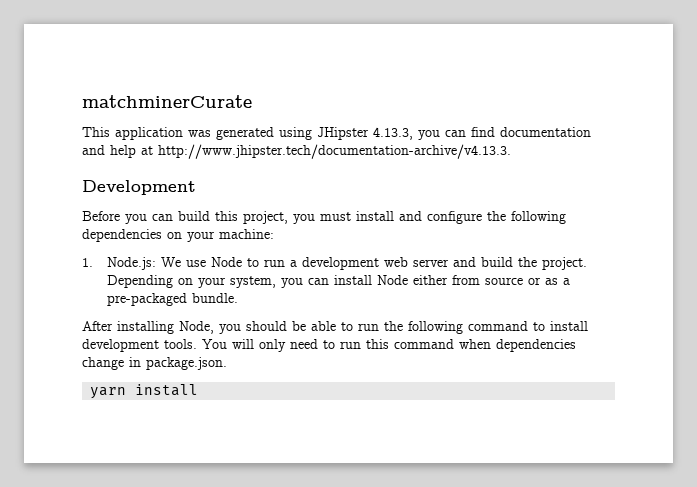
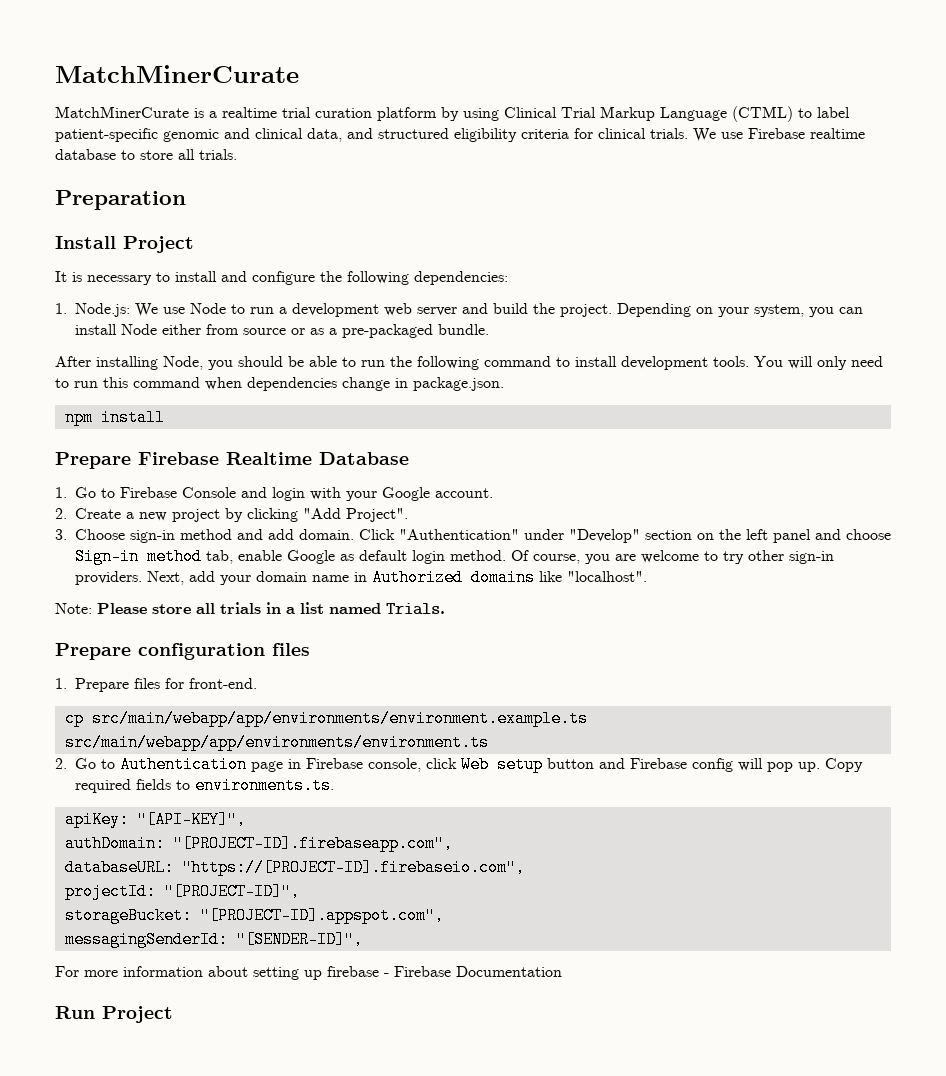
[82,95,252,108] [82,127,591,140] [82,144,511,159] [82,180,196,195] [82,211,351,224] matchminerCurate // This application was generated using JHipster 4.13.3, you can find documentation and help at http://www.jhipster.tech/documentation-archive/v4.13.3. // Development // Before you can build this project, you must -> [55,65,299,83] [55,106,850,122] [55,128,865,142] [55,149,237,160] [55,190,186,210] [55,236,194,253] [55,271,170,285] MatchMinerCurate // MatchMinerCurate is a realtime trial curation platform by using Clinical Trial Markup Language (CTML) to label patient-specific genomic and clinical data, and structured eligibility criteria for clinical trials. We use Firebase realtime database to store all trials. // Preparation // Install Project // It is necessary to
[82,229,274,242] dependencies on your machine: -> [414,271,508,285] dependencies:
[90,384,199,399] yarn install -> [64,409,165,426] [55,452,409,469] [55,487,493,501] [55,508,408,522] [55,529,891,543] [75,548,834,565] [75,569,647,586] [55,602,445,615] [55,643,310,660] [55,678,257,692] [64,710,588,727] [64,734,489,751] [55,756,863,773] [75,777,334,794] [64,811,246,828] [64,835,453,852] [64,859,525,876] [64,883,300,900] [64,907,444,924] [64,931,363,948] [55,966,562,980] [55,1006,173,1023] npm install // Prepare Firebase Realtime Database // 1. Go to Firebase Console and login with your Google account. // 2. Create a new project by clicking "Add Project". // 3. Choose sign-in method and add domain. Click "Authentication" under "Develop" section on the left panel and choose Sign-in method tab, enable Google as default login method. Of course, you are welcome to try other sign-in providers. Next, add your domain name in Authorized domains like "localhost". // Note: Please store all trials in a list named Trials. // Prepare configuration files // 1. Prepare files for front-end. // cp src/main/webapp/app/environments/environment.example.ts src/main/webapp/app/environments/environment.ts // 2. Go to Authentication page in Firebase console, click Web setup button and Firebase config will pop up. Copy required fields to environments.ts. // apiKey: "[API-KEY]", // authDomain: "[PROJECT-ID].firebaseapp.com", // databaseURL: "https://[PROJECT-ID].firebaseio.com", // projectId: "[PROJECT-ID]", // storageBucket: "[PROJECT-ID].appspot.com", // messagingSenderId: "[SENDER-ID]", // For more information about setting up firebase - Firebase Documentation // Run Project

